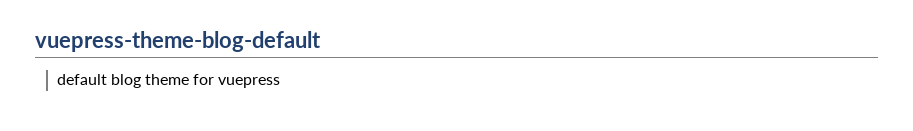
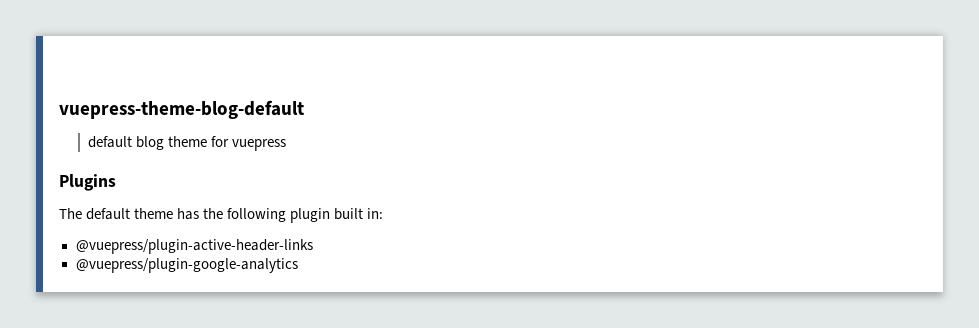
(281, 82) none -> [59,174,116,191] [59,208,384,223] [75,239,313,254] [75,258,298,273] // Plugins // The default theme has the following plugin built in: // @vuepress/plugin-active-header-links // @vuepress/plugin-google-analytics

